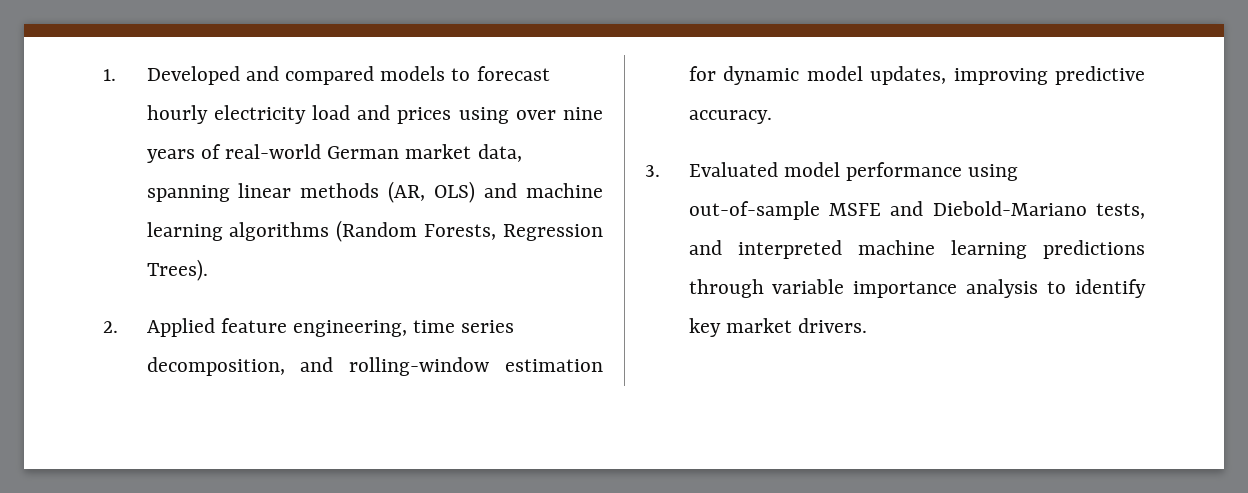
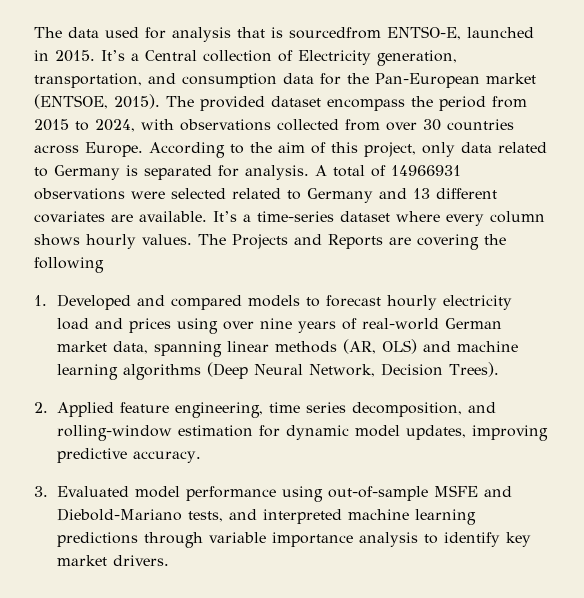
(103, 75) none -> [34,26,534,42] [34,50,457,66] [34,73,536,88] [34,94,527,111] [34,119,514,132] [34,142,547,158] [34,165,461,180] [34,188,497,203] [34,211,545,226] [34,234,506,250] [34,257,104,273] The data used for analysis that is sourcedfrom ENTSO-E, launched in 2015. It’s a Central collection of Electricity generation, transportation, and consumption data for the Pan-European market (ENTSOE, 2015). The provided dataset encompass the period from 2015 to 2024, with observations collected from over 30 countries across Europe. According to the aim of this project, only data related to Germany is separated for analysis. A total of 14966931 observations were selected related to Germany and 13 different covariates are available. It’s a time-series dataset where every column shows hourly values. The Projects and Reports are covering the following //
[336,220,603,242] (Random Forests, Regression -> [207,362,444,379] (Deep Neural Network, Decision

